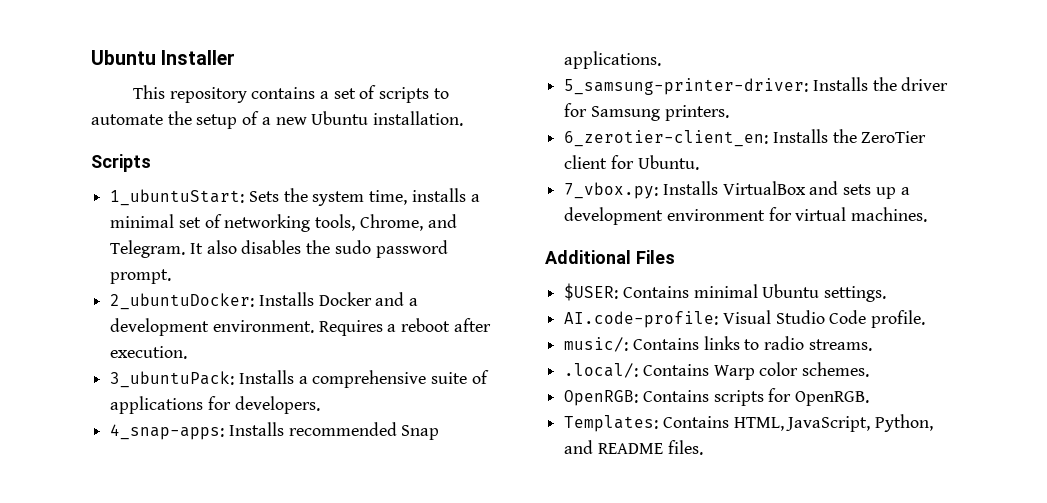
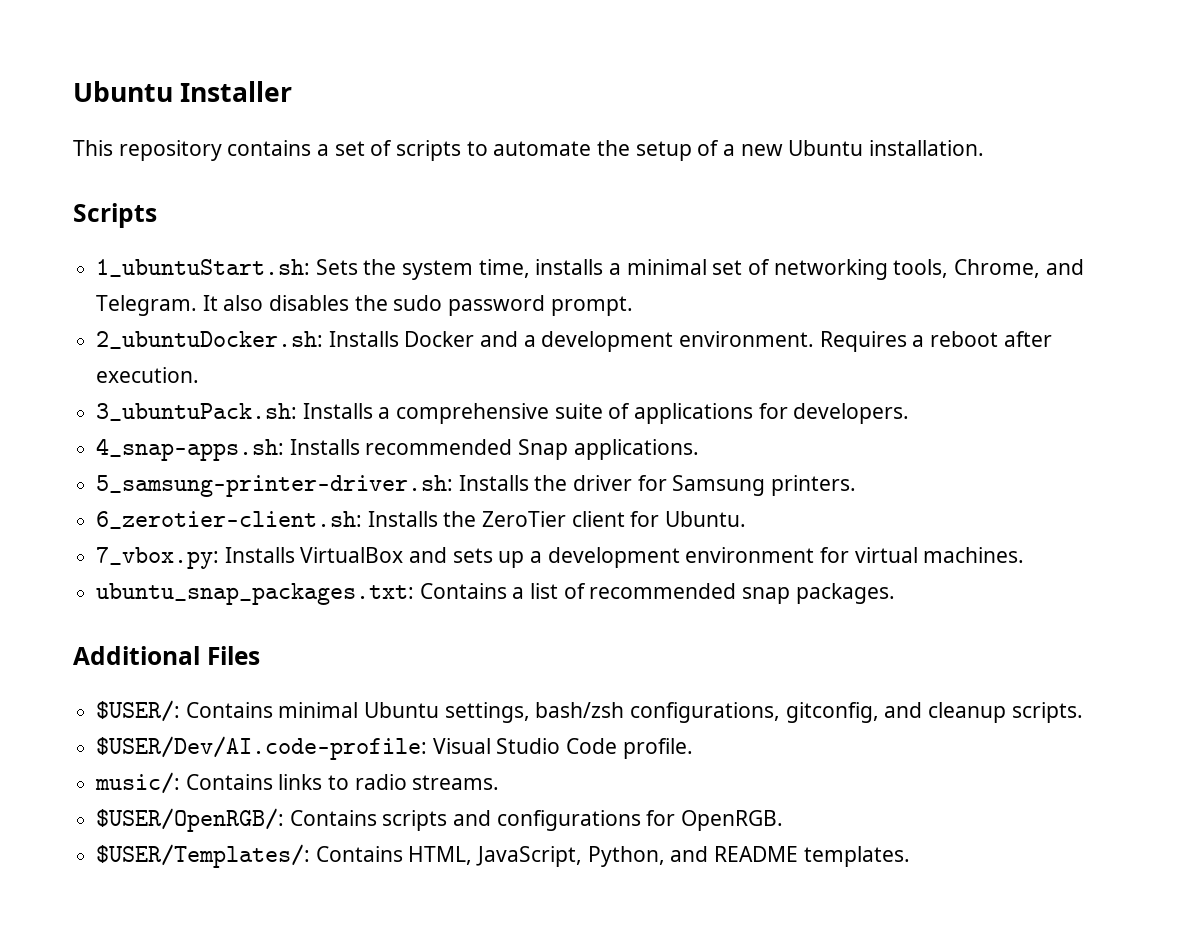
[110,189,245,206] 1_ubuntuStart: -> [96,259,311,277] 1_ubuntuStart.sh:
[110,293,255,310] 2_ubuntuDocker: -> [96,331,324,349] 2_ubuntuDocker.sh:
[110,371,235,388] 3_ubuntuPack: -> [96,403,298,421] 3_ubuntuPack.sh:
[110,424,225,440] 4_snap-apps: -> [96,438,285,461] 4_snap-apps.sh:
[564,78,809,95] 5_samsung-printer-driver: -> [96,475,454,497] 5_samsung-printer-driver.sh:
[564,130,769,147] 6_zerotier-client_en: -> [96,511,363,529] 6_zerotier-client.sh:
(928, 214) none -> [96,583,895,605] // ubuntu_snap_packages.txt: Contains a list of recommended snap packages.
[564,283,619,301] $USER: -> [96,700,181,722] $USER/:
[824,286,887,302] [564,311,719,328] settings. // AI.code-profile: -> [444,702,1083,723] [96,736,428,760] settings, bash/zsh configurations, gitconfig, and cleanup scripts. // $USER/Dev/AI.code-profile:
[564,362,870,380] [564,390,764,406] .local/: Contains Warp color schemes. // OpenRGB: Contains scripts -> [96,808,641,832] $USER/OpenRGB/: Contains scripts and configurations
[564,415,659,432] Templates: -> [96,844,311,868] $USER/Templates/:
[667,440,703,455] files. -> [803,846,910,867] templates.

